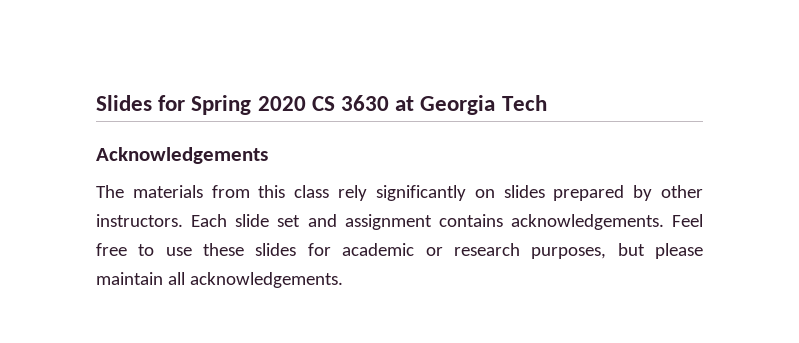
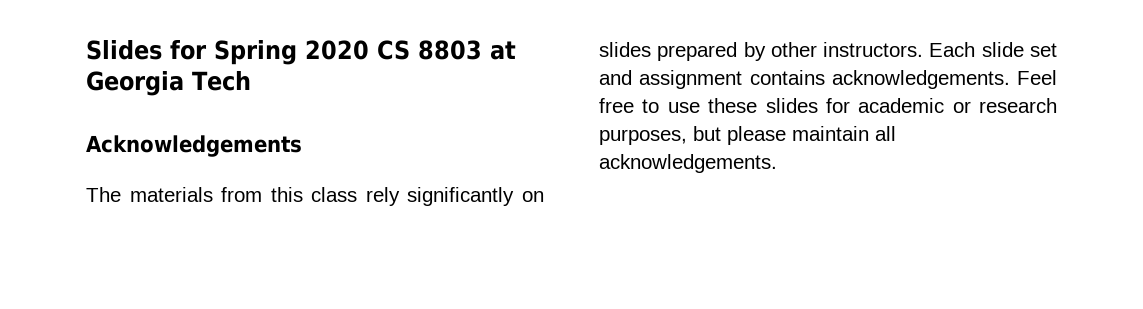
[341,95,390,111] 3630 -> [418,40,482,60] 8803

